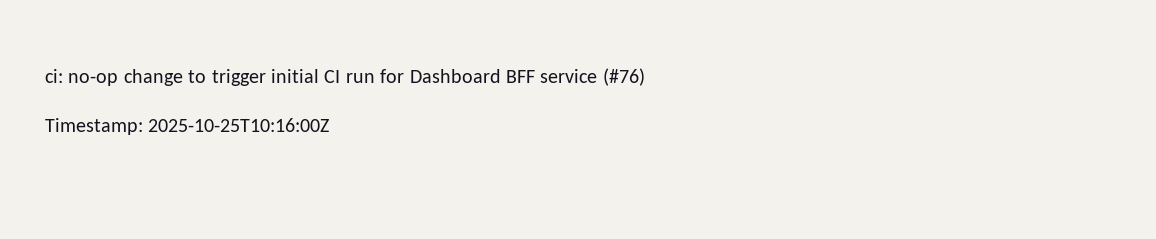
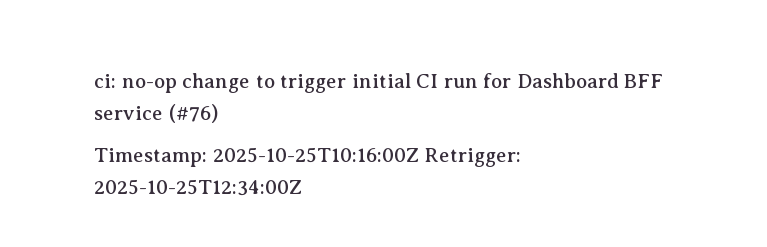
(330, 125) none -> [424,148,522,167] [94,179,302,196] Retrigger: 2025-10-25T12:34:00Z

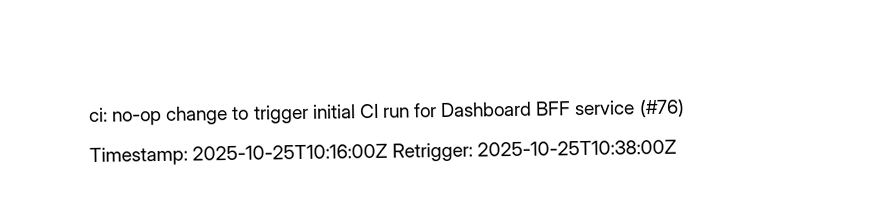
[94,179,302,196] 2025-10-25T12:34:00Z -> [477,139,678,157] 2025-10-25T10:38:00Z

